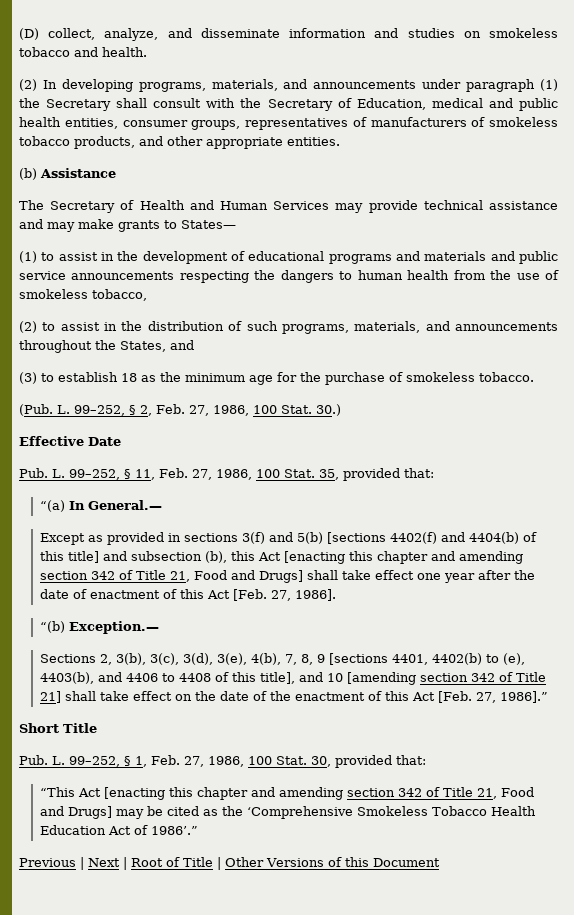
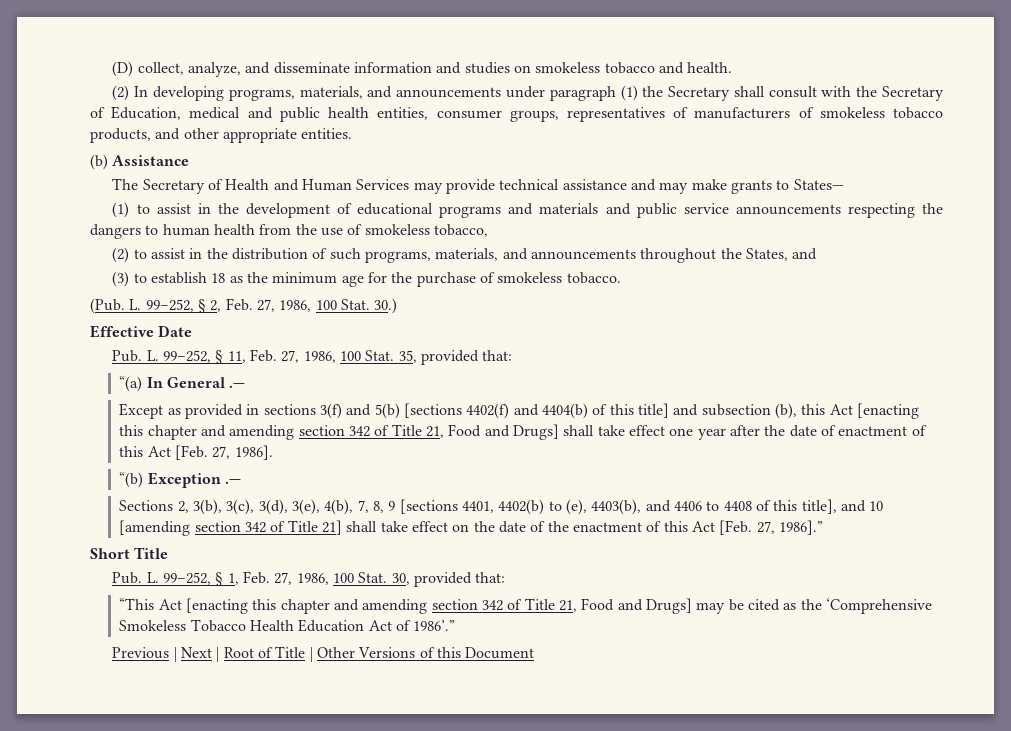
[87,500,162,510] General.— -> [167,377,246,388] General .—
[68,621,159,634] Exception.— -> [147,472,242,488] Exception .—

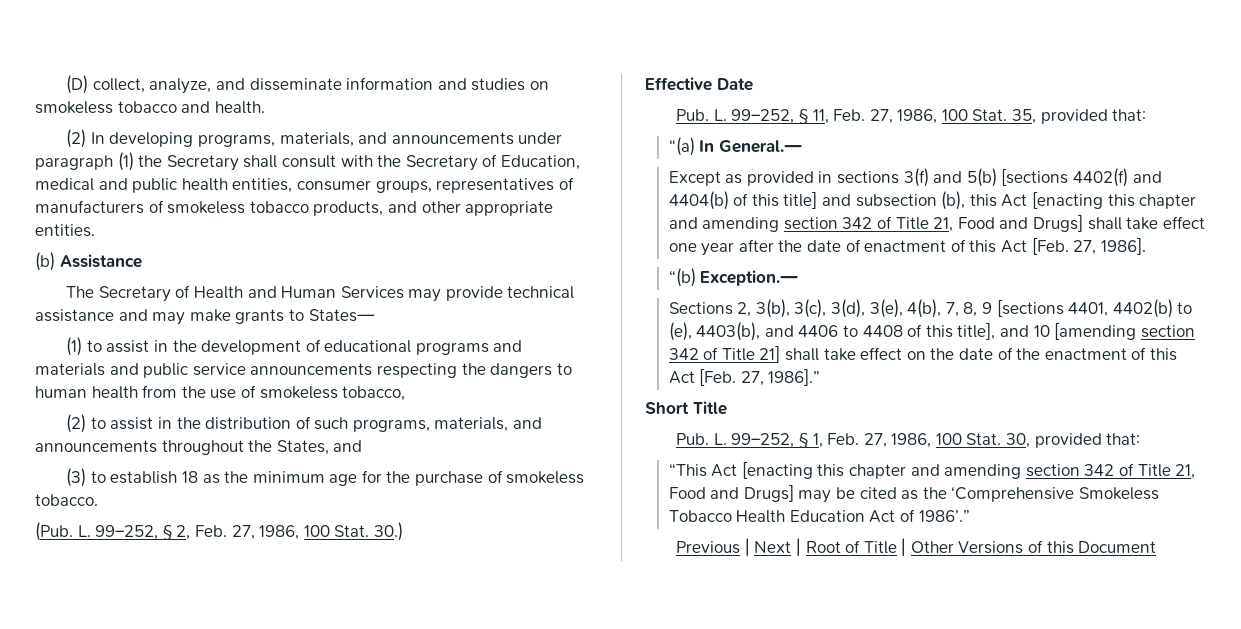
[167,377,246,388] General .— -> [718,140,802,153] General.—
[147,472,242,488] Exception .— -> [700,270,799,286] Exception.—

